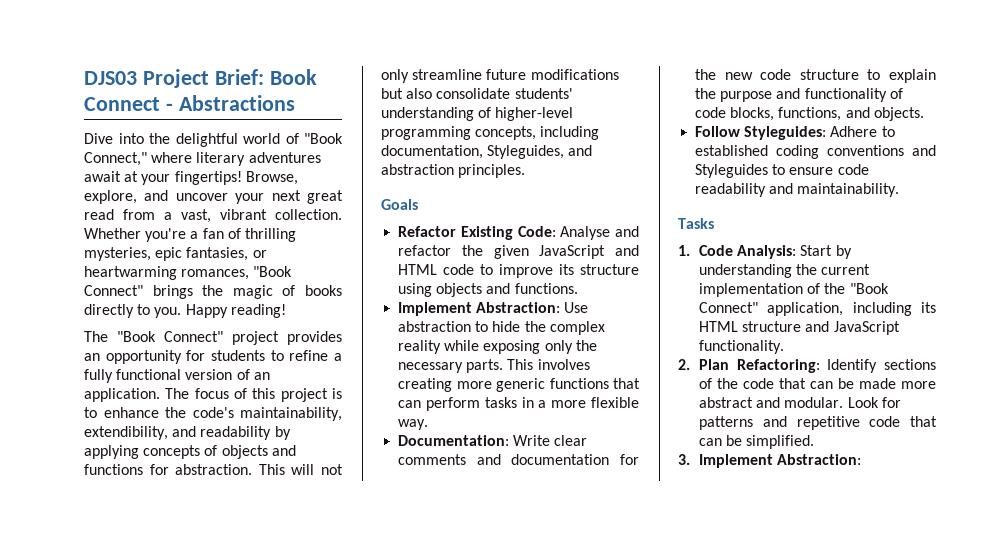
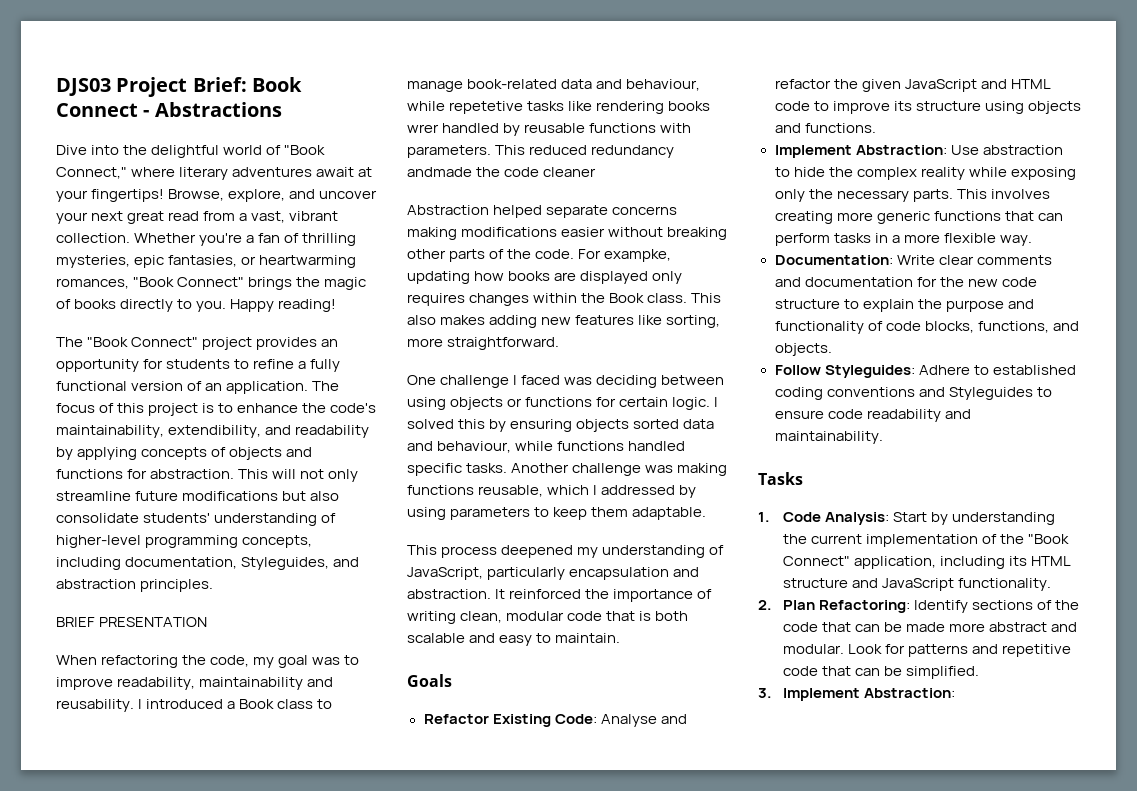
(526, 171) none -> [56,617,208,627] [56,655,360,668] [56,677,334,690] [56,699,333,712] [407,79,701,92] [407,101,711,114] [407,123,692,136] [407,145,675,158] [407,167,597,177] [407,205,678,218] [407,227,728,240] [407,249,672,262] [407,271,683,284] [407,293,722,306] [407,315,721,328] [407,337,560,350] [407,375,725,388] [407,397,719,410] [407,419,715,432] [407,441,686,453] [407,463,728,476] [407,485,697,498] [407,507,707,520] [407,545,725,558] [407,567,700,580] [407,589,713,602] [407,611,689,624] [407,633,621,646] // BRIEF PRESENTATION // When refactoring the code, my goal was to improve readability, maintainability and reusability. I introduced a Book class to manage book-related data and behaviour, while repetetive tasks like rendering books wrer handled by reusable functions with parameters. This reduced redundancy andmade the code cleaner // Abstraction helped separate concerns making modifications easier without breaking other parts of the code. For exampke, updating how books are displayed only requires changes within the Book class. This also makes adding new features like sorting, more straightforward. // One challenge I faced was deciding between using objects or functions for certain logic. I solved this by ensuring objects sorted data and behaviour, while functions handled specific tasks. Another challenge was making functions reusable, which I addressed by using parameters to keep them adaptable. // This process deepened my understanding of JavaScript, particularly encapsulation and abstraction. It reinforced the importance of writing clean, modular code that is both scalable and easy to maintain.

